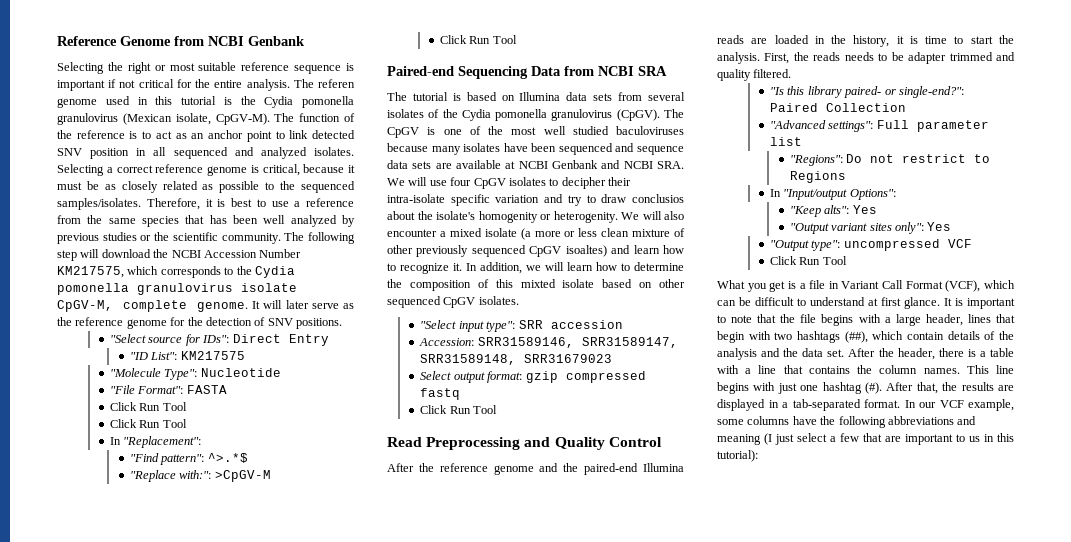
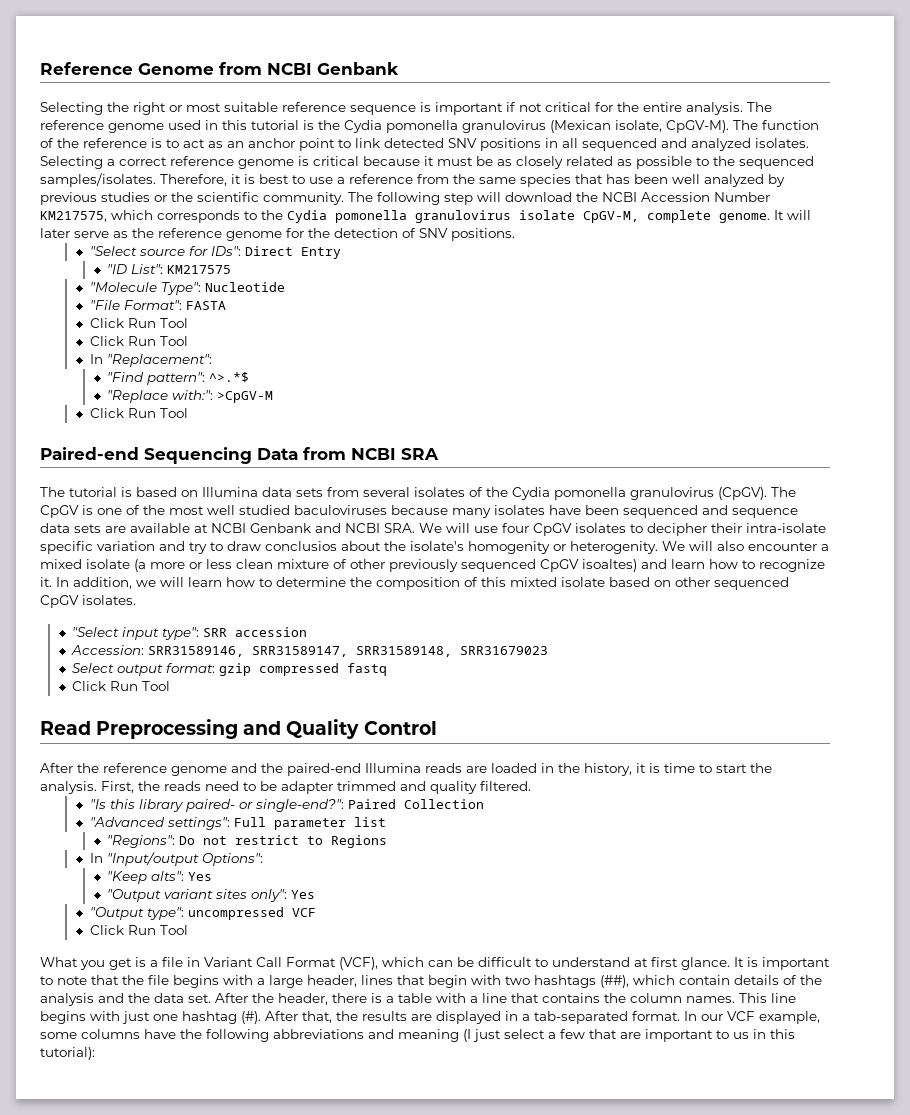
[318,79,356,88] referen -> [40,120,104,130] reference
[90,148,130,159] position -> [480,138,541,151] positions
[262,164,300,176] critical, -> [313,156,359,166] critical
[844,52,874,61] needs -> [205,781,239,791] need

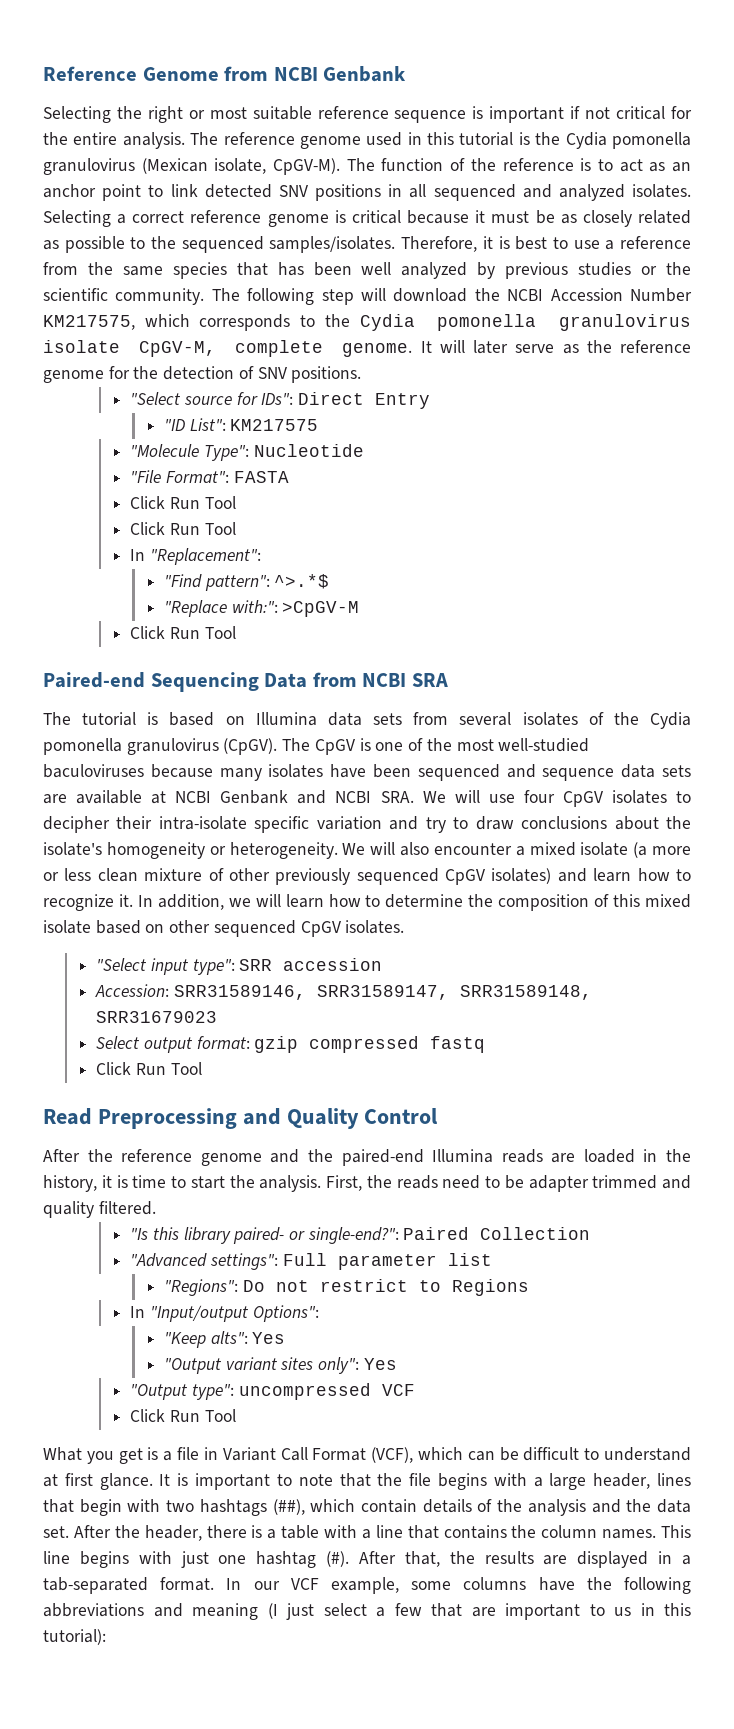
[207,505,290,515] well studied -> [498,738,590,752] well-studied
[265,541,337,551] conclusios -> [521,816,608,829] conclusions
[468,541,658,554] homogenity or heterogenity. -> [106,842,338,859] homogeneity or heterogeneity.
[582,559,637,572] isoaltes) -> [491,868,552,884] isolates)
[510,577,557,587] mixted -> [645,894,692,908] mixed

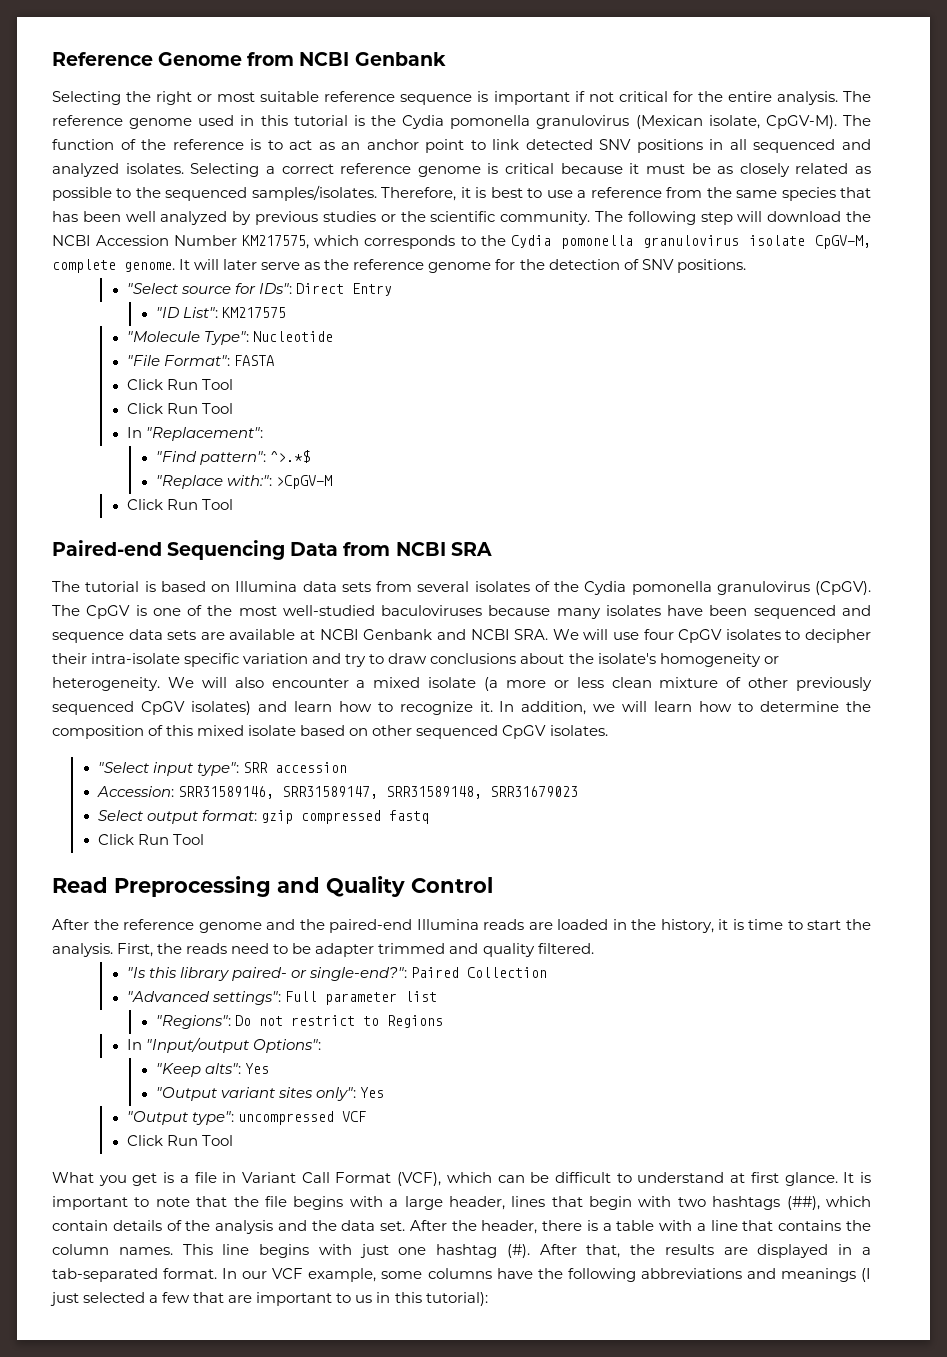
[192,1603,258,1620] meaning -> [780,1268,856,1282] meanings
[323,1603,367,1616] select -> [83,1292,146,1303] selected

